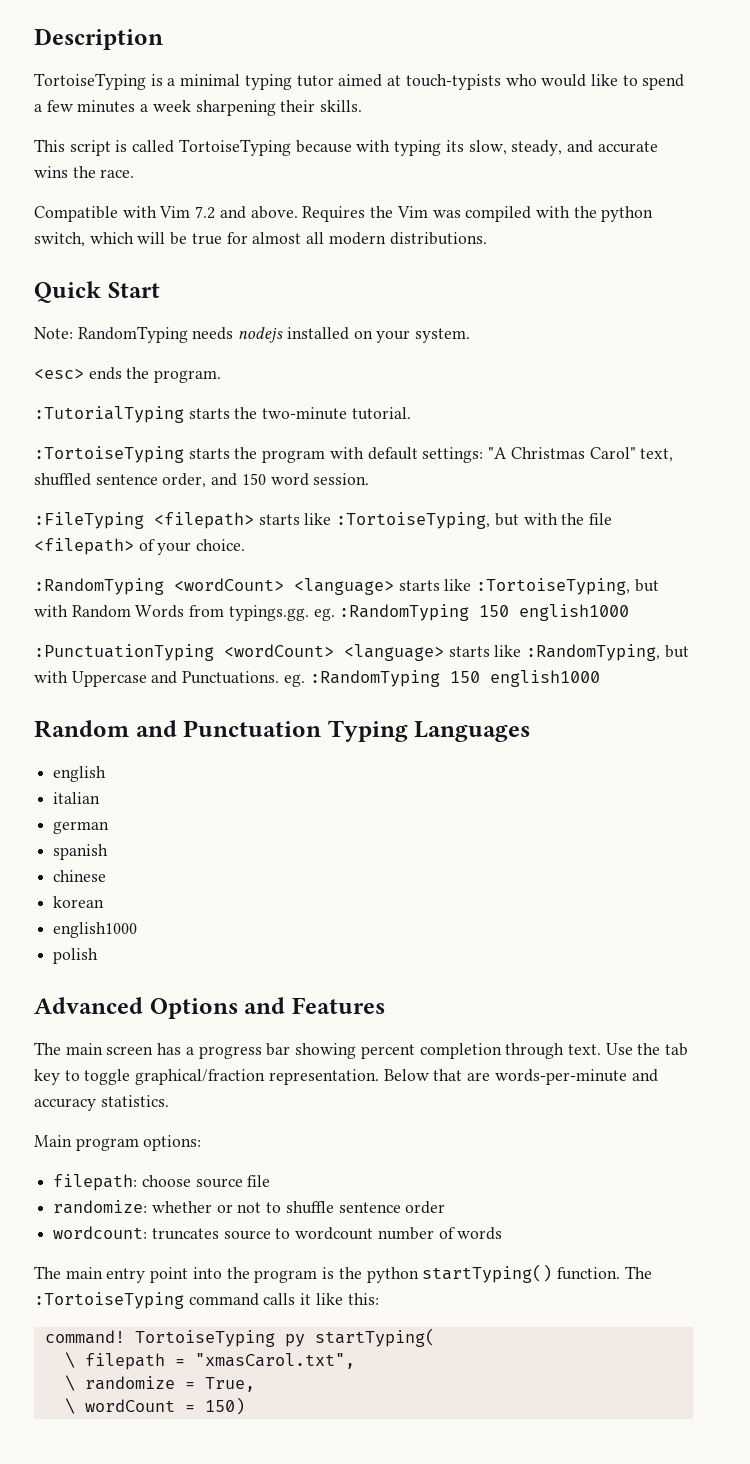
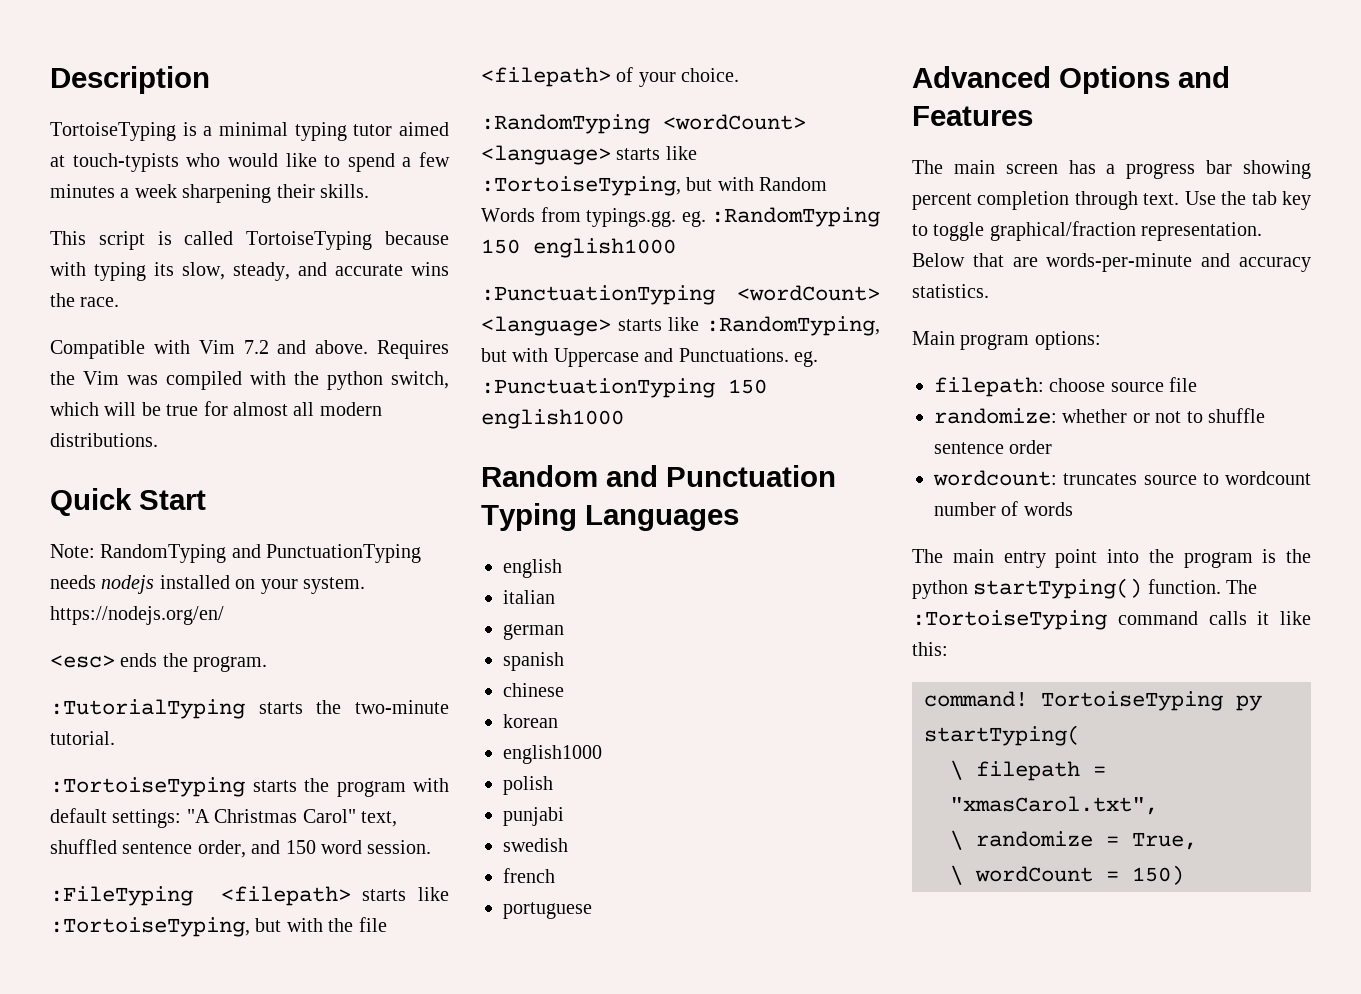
(188, 334) none -> [231,544,422,563] and PunctuationTyping
(471, 335) none -> [50,606,224,625] https://nodejs.org/en/
[309,670,440,687] :RandomTyping -> [481,378,715,398] :PunctuationTyping
(99, 956) none -> [503,807,564,826] [503,838,568,852] [503,868,555,883] [503,902,592,919] // punjabi // swedish // french // portuguese

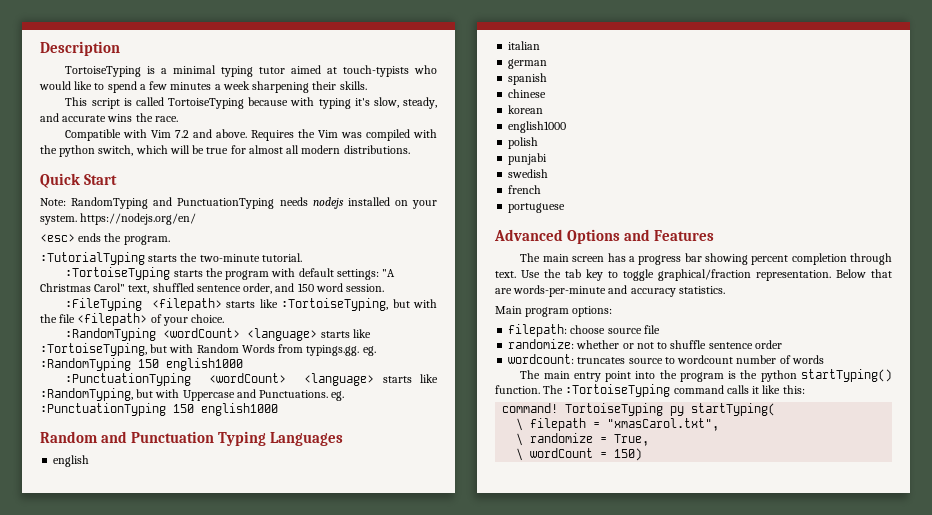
[154,262,174,276] its -> [354,98,370,106] it's

